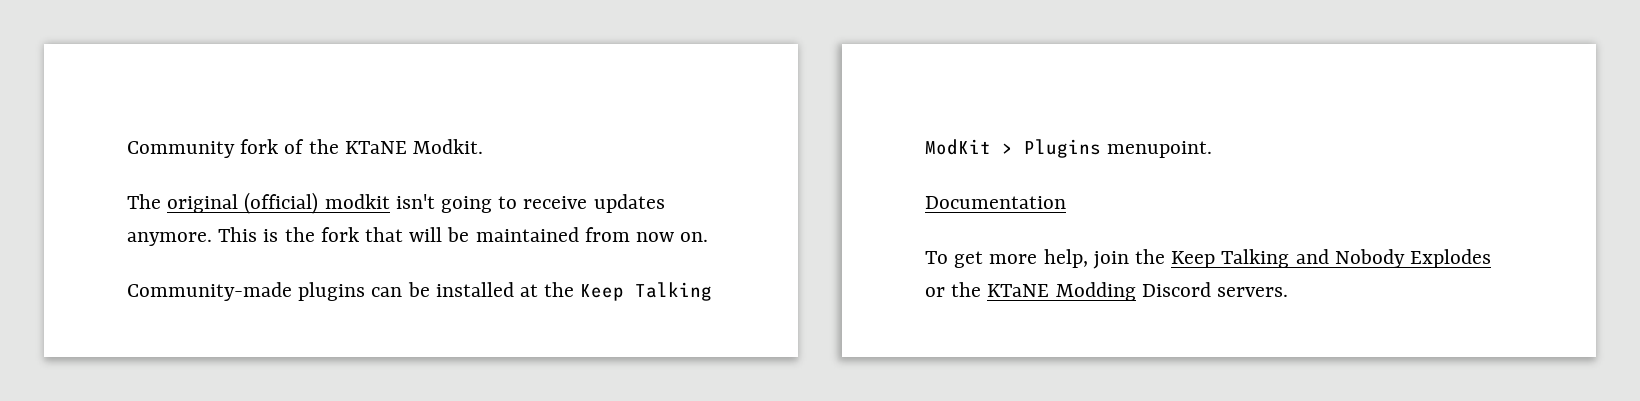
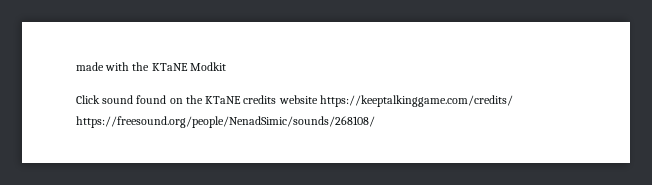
[127,139,484,158] [127,192,665,214] [127,227,709,246] [127,282,713,301] [925,139,1213,158] [925,196,1066,209] [925,249,1492,269] [925,282,1289,301] Community fork of the KTaNE Modkit. // The original (official) modkit isn't going to receive updates anymore. This is the fork that will be maintained from now on. // Community-made plugins can be installed at the Keep Talking ModKit > Plugins menupoint. // Documentation // To get more help, join the Keep Talking and Nobody Explodes or the KTaNE Modding Discord servers. -> [76,62,226,71] [76,95,513,107] [76,116,375,128] made with the KTaNE Modkit // Click sound found on the KTaNE credits website https://keeptalkinggame.com/credits/ https://freesound.org/people/NenadSimic/sounds/268108/

